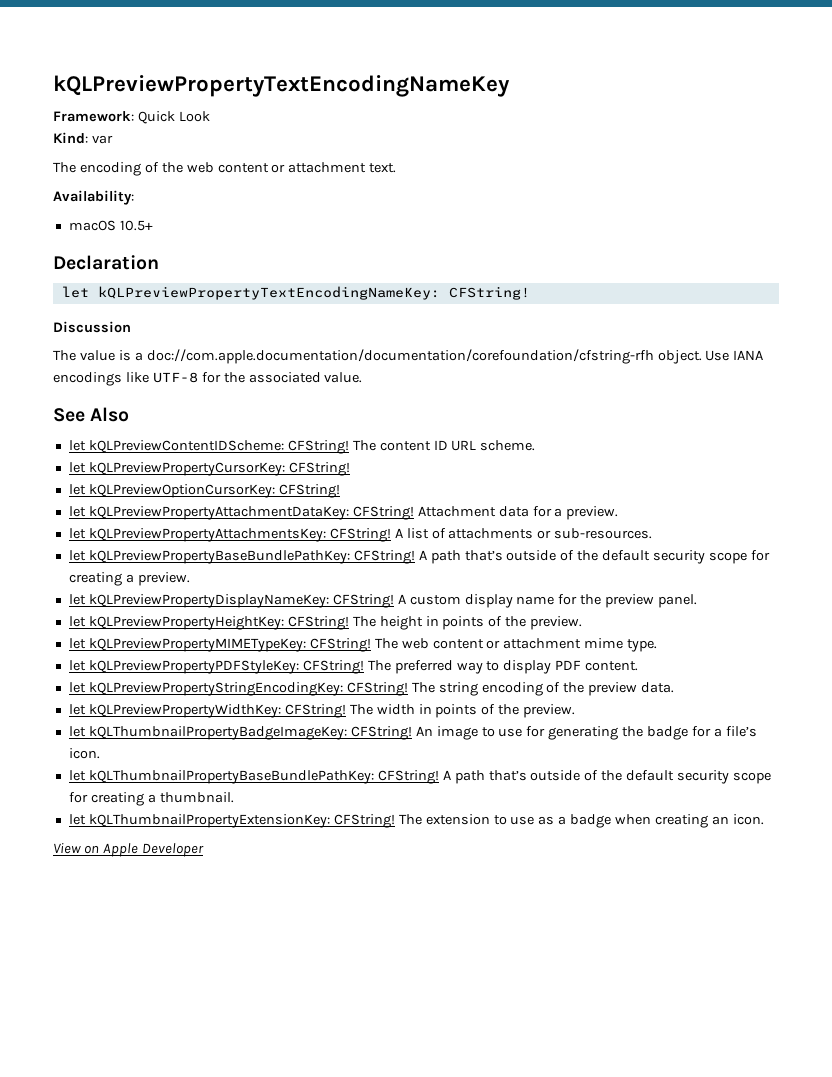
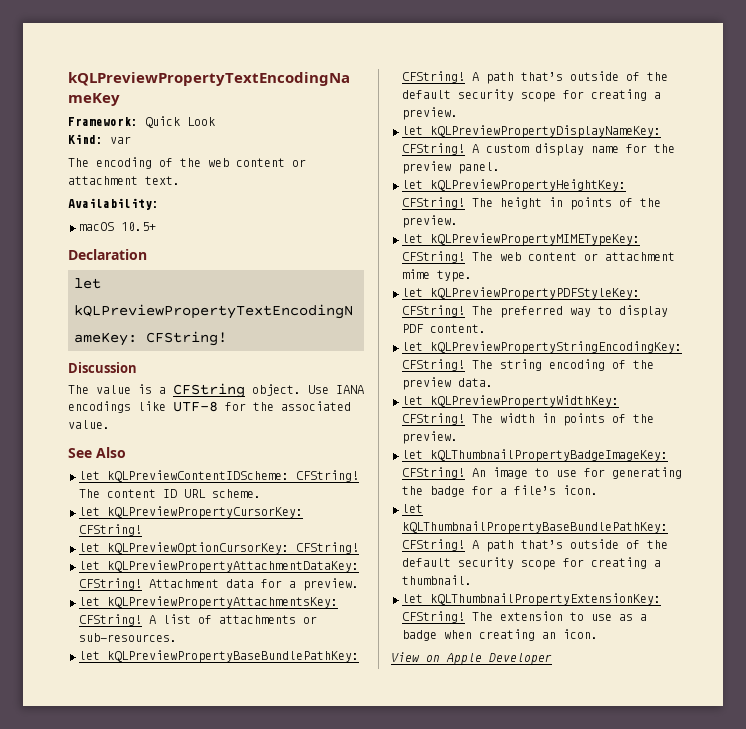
[146,349,654,364] doc://com.apple.documentation/documentation/corefoundation/cfstring-rfh -> [173,383,245,398] CFString

